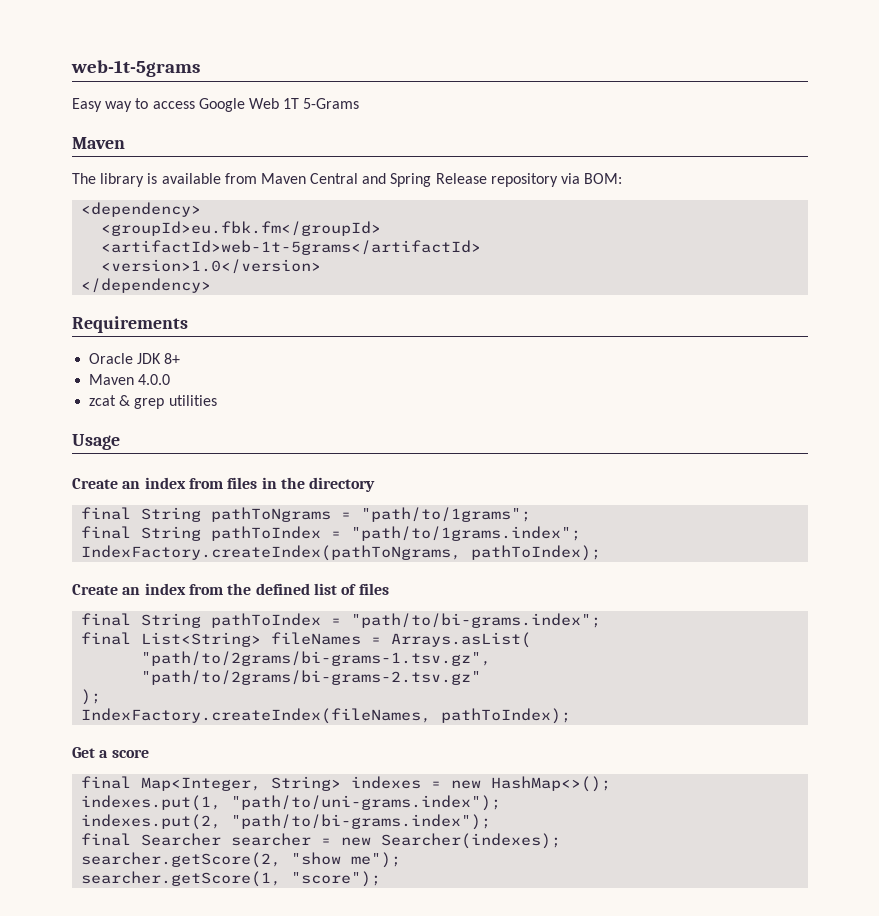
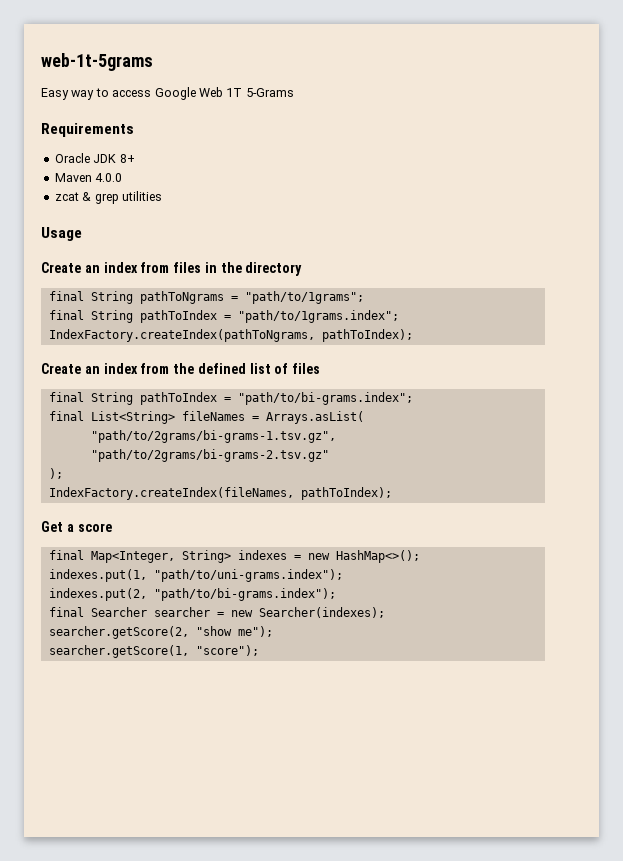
[72,137,125,149] [72,173,623,187] [81,202,202,217] [101,221,382,236] [101,240,482,255] [101,259,322,274] [81,278,212,293] // Maven // The library is available from Maven Central and Spring Release repository via BOM: // <dependency> // <groupId>eu.fbk.fm</groupId> // <artifactId>web-1t-5grams</artifactId> // <version>1.0</version> // </dependency> -> (294, 92) none

